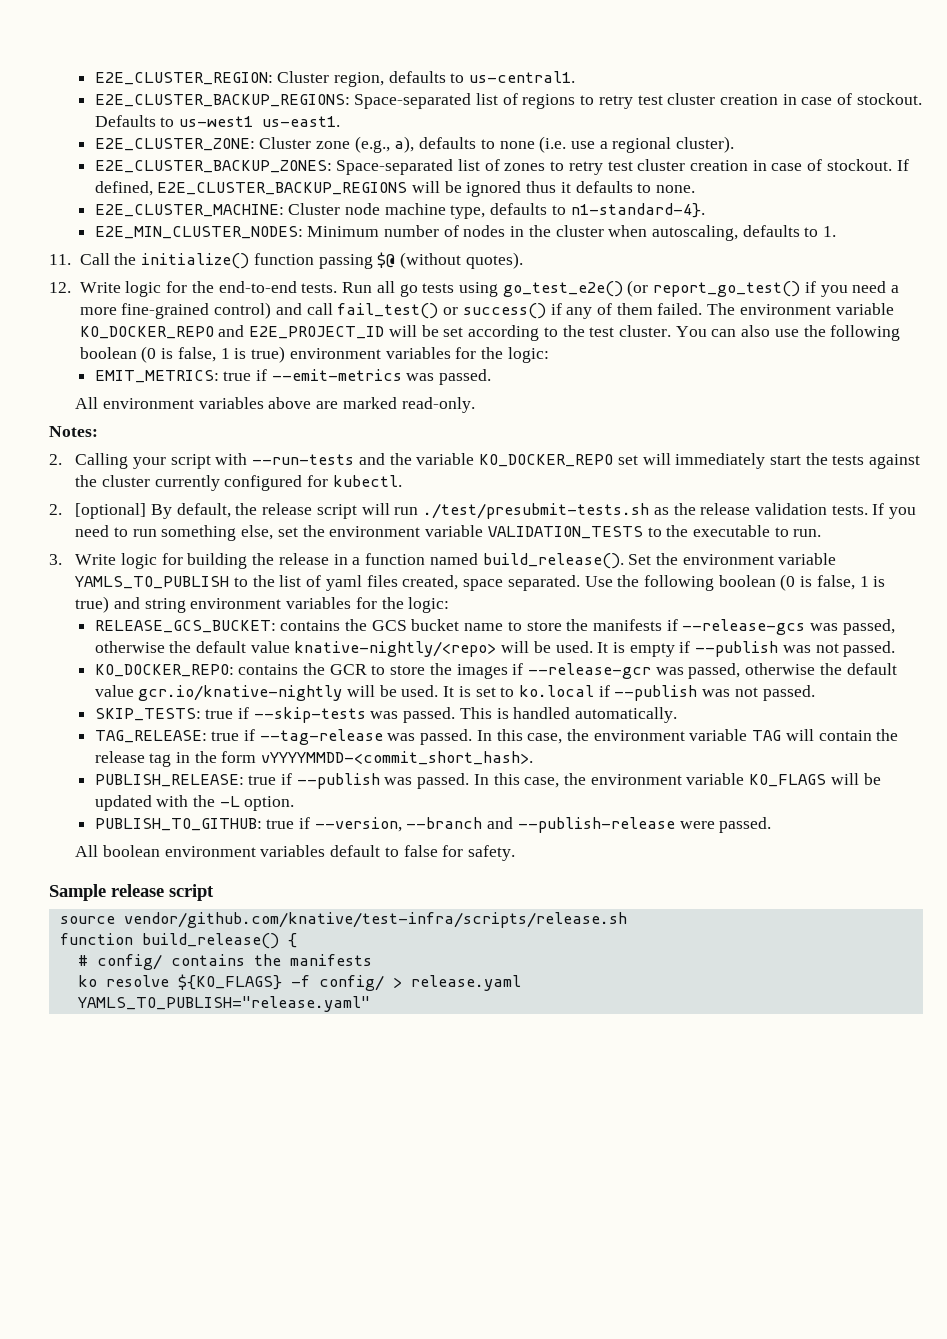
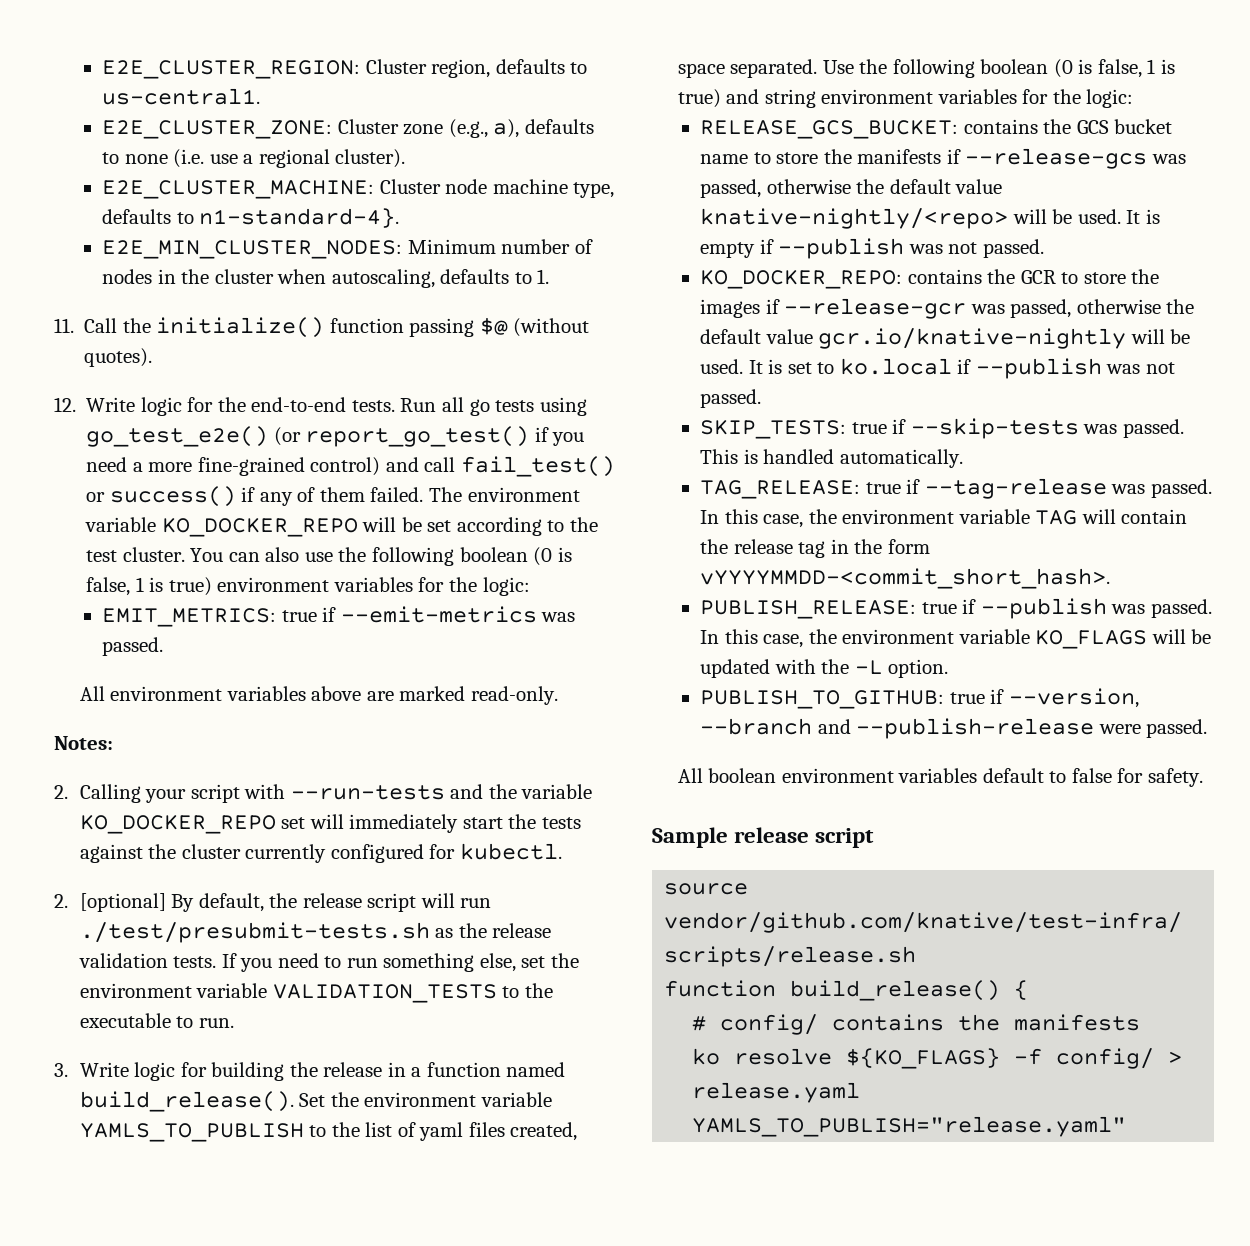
[94,93,922,109] [94,115,340,127] // E2E_CLUSTER_BACKUP_REGIONS: Space-separated list of regions to retry test cluster creation in case of stockout. Defaults to us-west1 us-east1. -> (261, 96) none
[94,159,909,175] [94,181,696,197] // E2E_CLUSTER_BACKUP_ZONES: Space-separated list of zones to retry test cluster creation in case of stockout. If defined, E2E_CLUSTER_BACKUP_REGIONS will be ignored thus it defaults to none. -> (406, 158) none
[218,325,385,339] and E2E_PROJECT_ID -> (358, 527) none

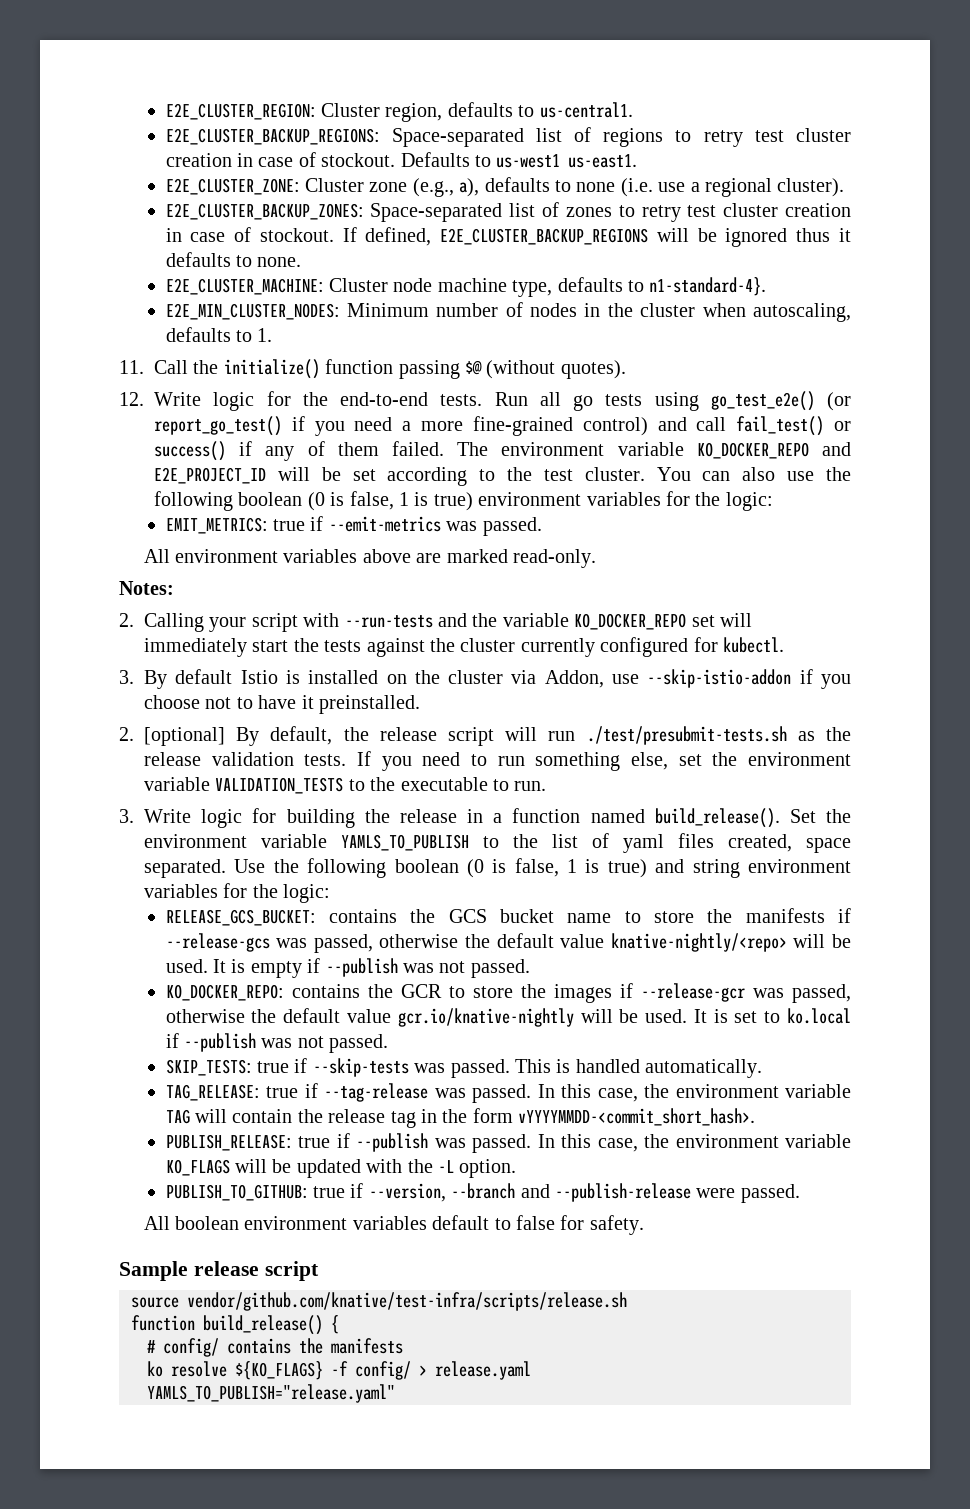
(261, 96) none -> [165,127,851,147] [165,152,638,168] // E2E_CLUSTER_BACKUP_REGIONS: Space-separated list of regions to retry test cluster creation in case of stockout. Defaults to us-west1 us-east1.
(406, 158) none -> [165,202,851,222] [165,227,852,247] [165,252,302,267] // E2E_CLUSTER_BACKUP_ZONES: Space-separated list of zones to retry test cluster creation in case of stockout. If defined, E2E_CLUSTER_BACKUP_REGIONS will be ignored thus it defaults to none.
(358, 527) none -> [822,442,851,456] [154,467,266,484] and E2E_PROJECT_ID
(562, 851) none -> [119,669,851,689] [144,695,420,714] // 3. By default Istio is installed on the cluster via Addon, use --skip-istio-addon if you choose not to have it preinstalled.

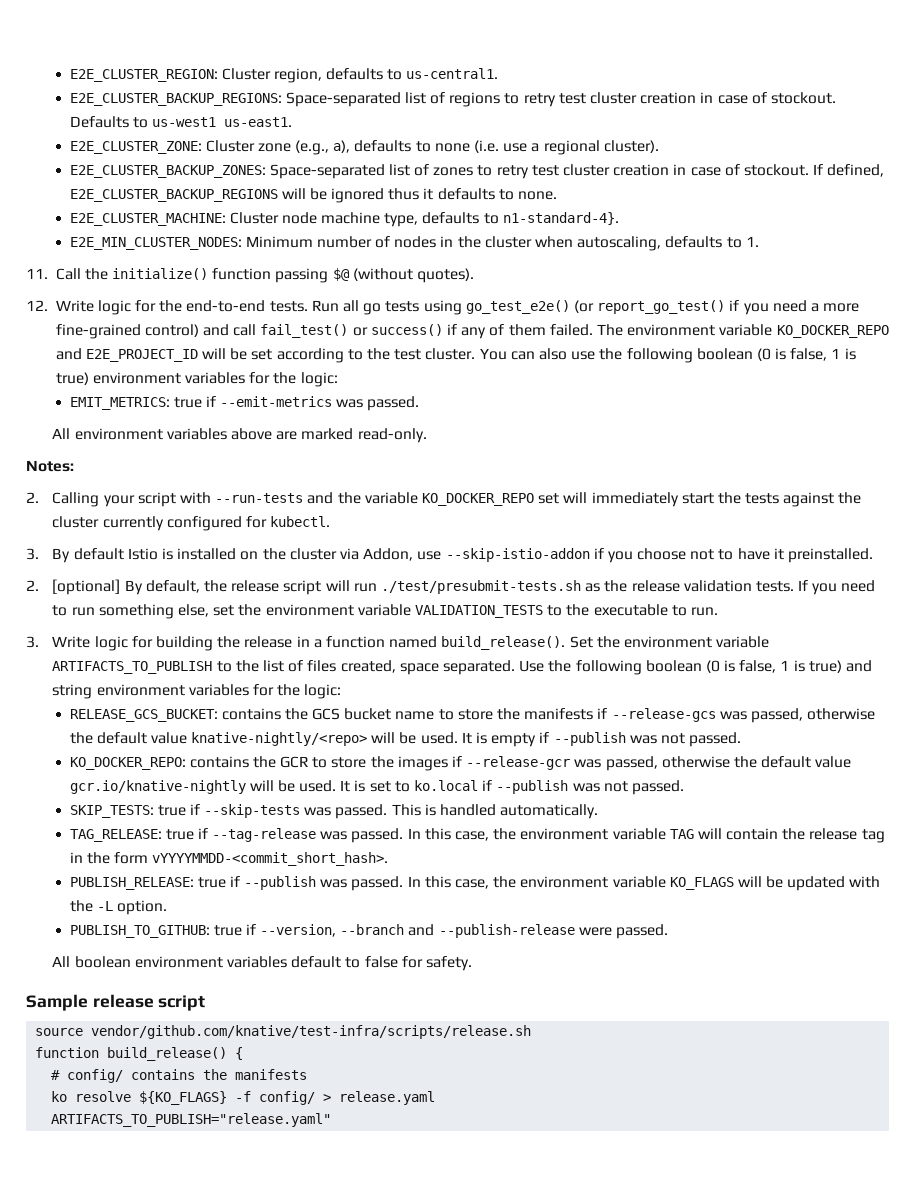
[341,834,469,851] YAMLS_TO_PUBLISH -> [52,661,213,674] ARTIFACTS_TO_PUBLISH
[623,834,664,853] yaml -> (304, 666) none
[147,1384,395,1403] YAMLS_TO_PUBLISH="release.yaml" -> [51,1113,332,1127] ARTIFACTS_TO_PUBLISH="release.yaml"

